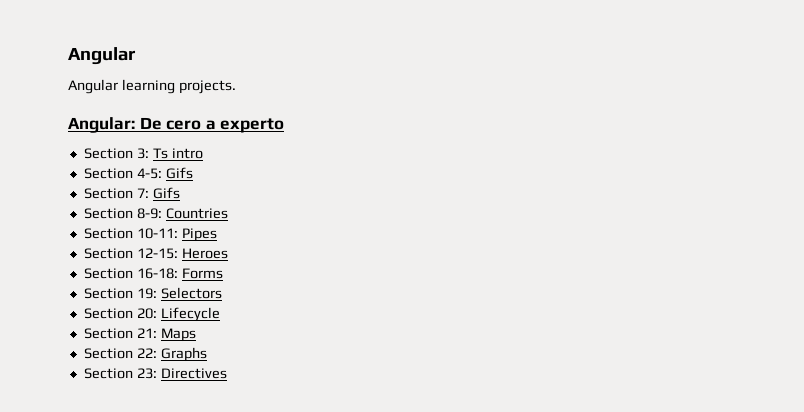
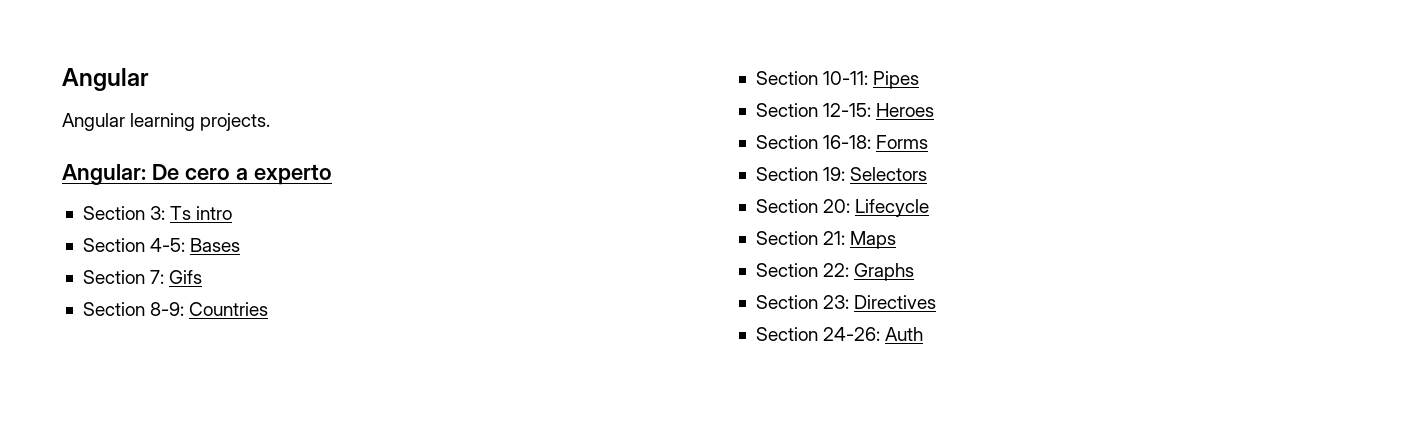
[165,167,193,179] Gifs -> [190,238,241,252] Bases
(227, 373) none -> [755,327,924,341] // Section 24-26: Auth

